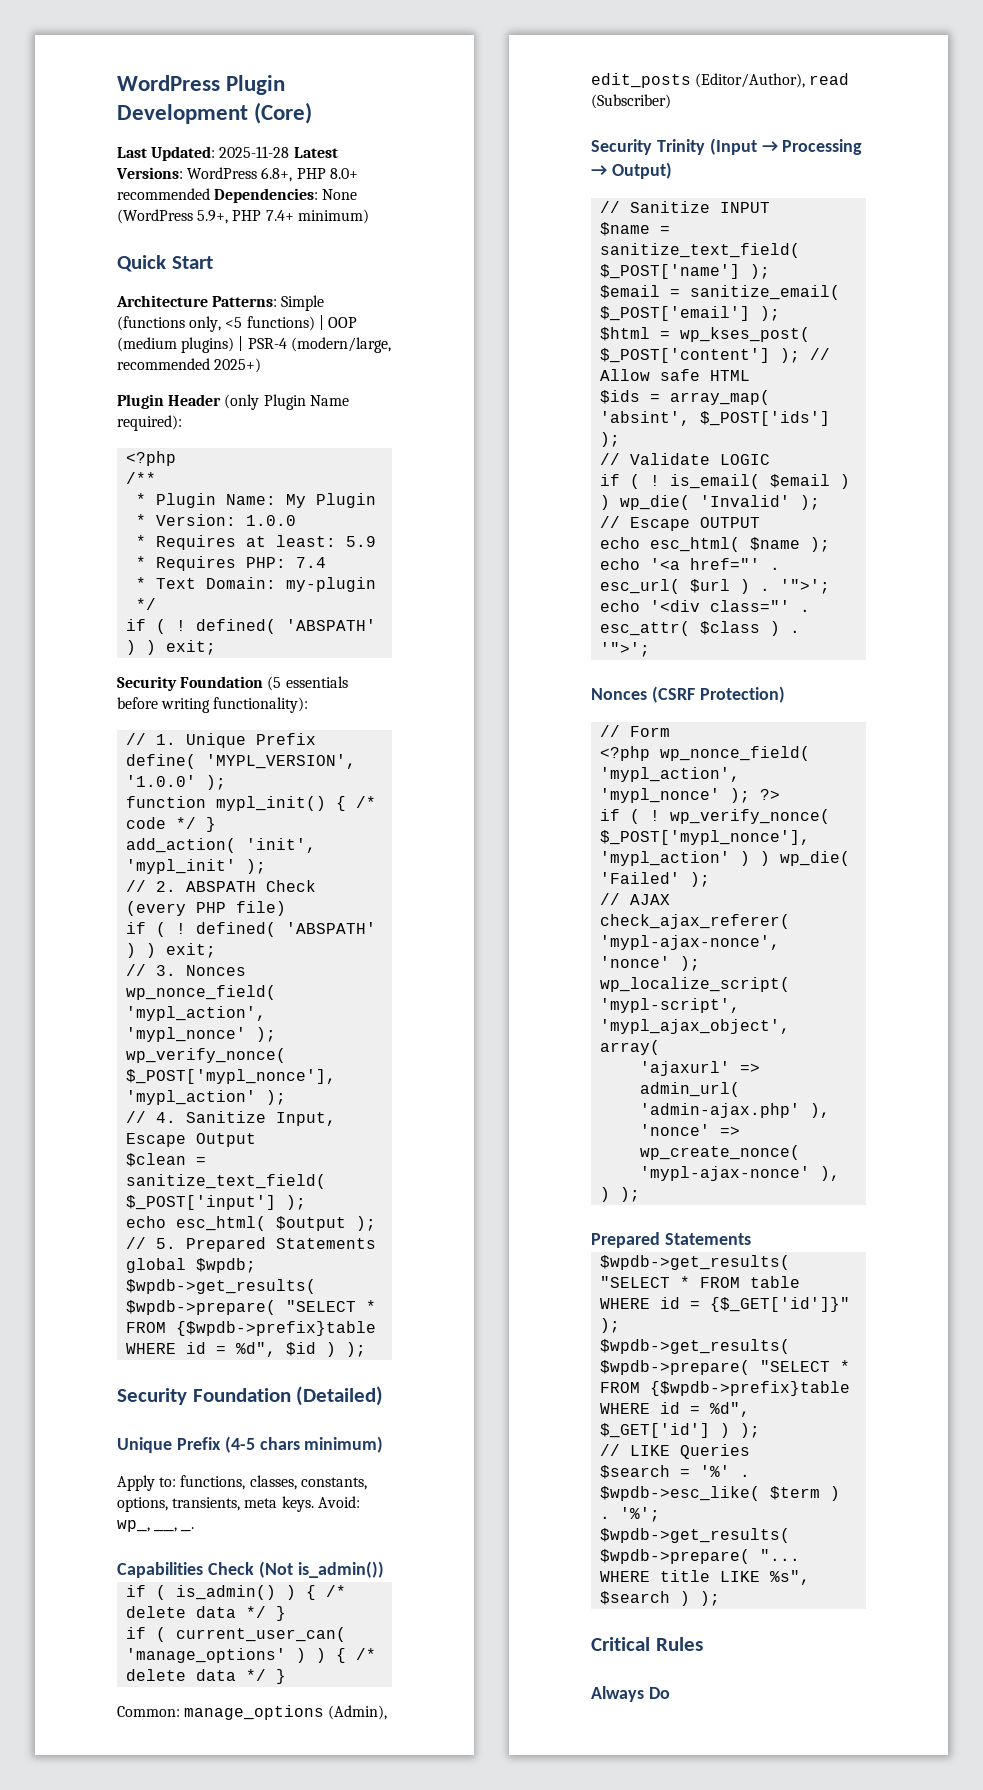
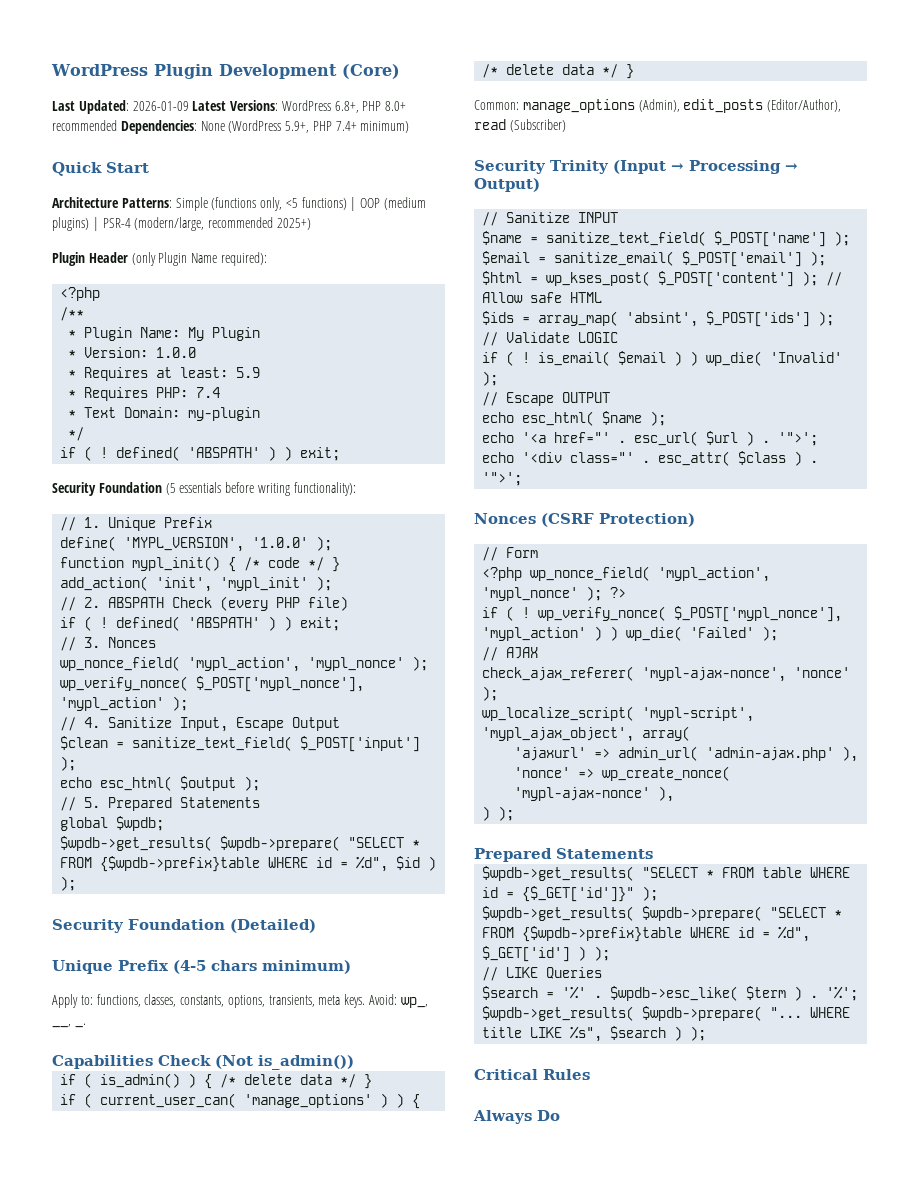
[219,146,290,158] 2025-11-28 -> [132,101,189,111] 2026-01-09

